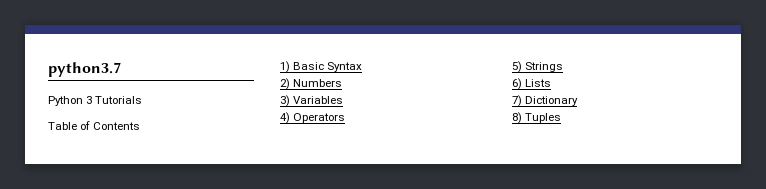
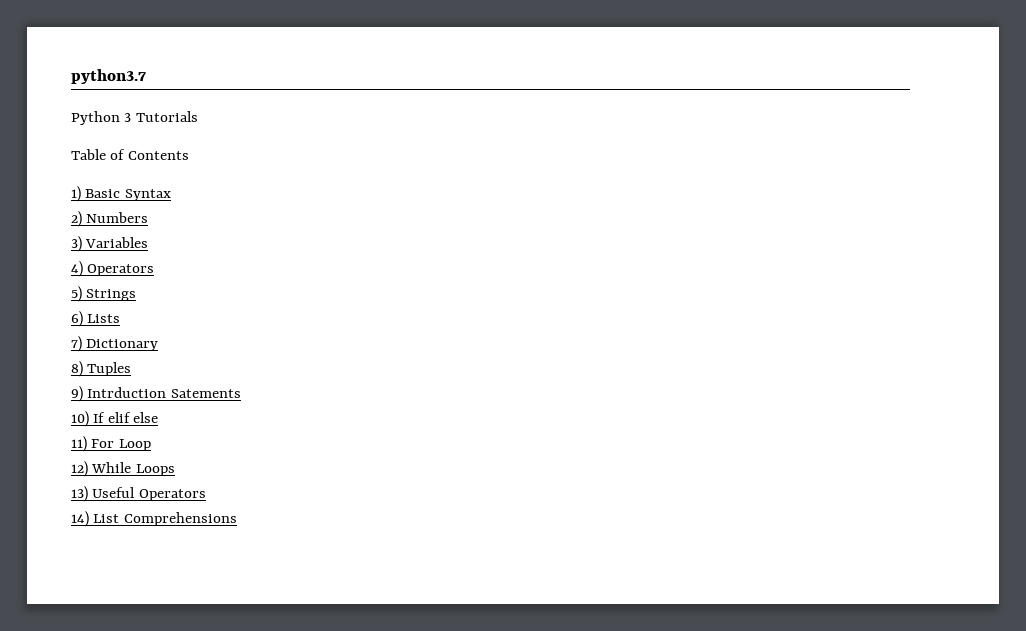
(562, 118) none -> [71,386,241,402] [71,411,159,427] [71,436,151,452] [71,461,175,477] [71,486,206,502] [71,511,237,527] // 9) Intrduction Satements // 10) If elif else // 11) For Loop // 12) While Loops // 13) Useful Operators // 14) List Comprehensions

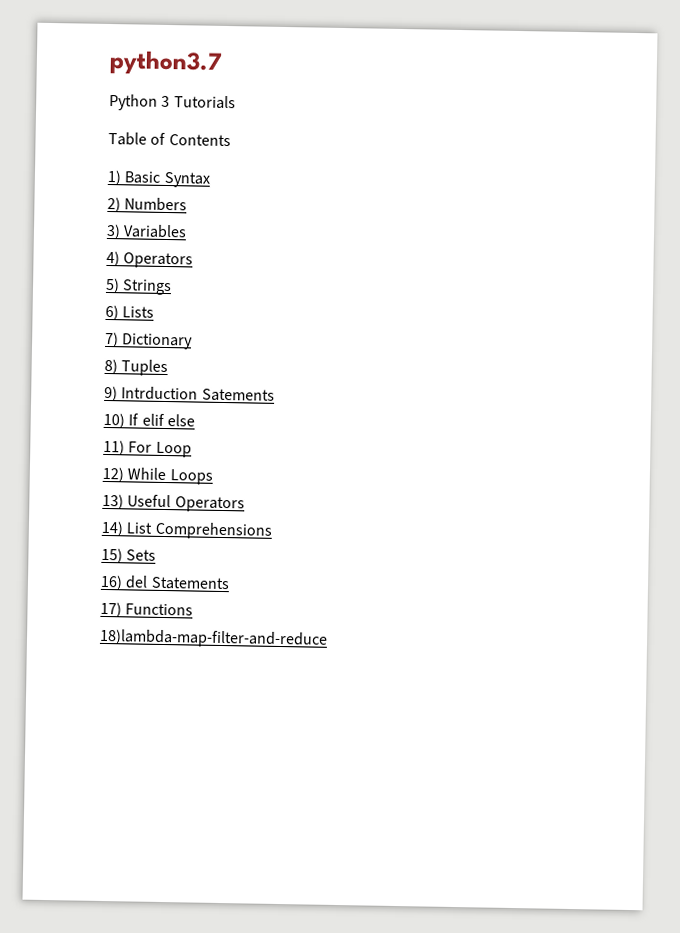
(237, 519) none -> [101,547,157,564] [100,574,230,591] [100,601,194,618] [99,628,328,649] // 15) Sets // 16) del Statements // 17) Functions // 18)lambda-map-filter-and-reduce

